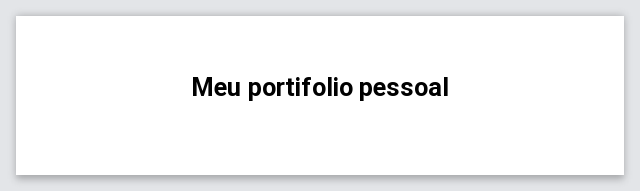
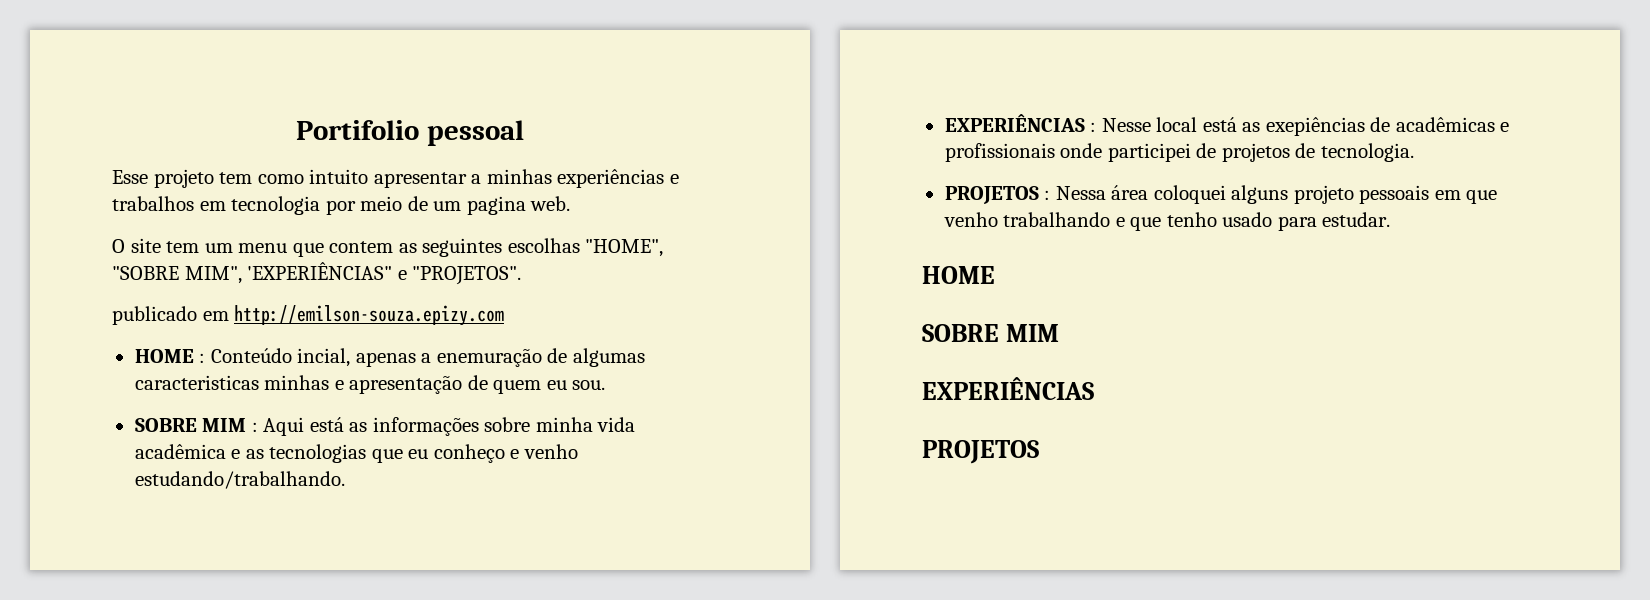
[190,77,353,101] Meu portifolio -> [296,120,420,140] Portifolio
(450, 89) none -> [112,169,679,188] [112,196,571,215] [112,238,664,257] [112,262,522,285] [112,305,505,326] [134,348,645,367] [134,375,606,394] [134,417,636,436] [134,444,578,463] [134,471,345,489] [944,114,1510,136] [944,143,1414,162] [944,185,1498,204] [943,212,1391,231] [922,266,995,284] [922,324,1059,342] [922,377,1094,400] [922,440,1039,464] // Esse projeto tem como intuito apresentar a minhas experiências e trabalhos em tecnologia por meio de um pagina web. // O site tem um menu que contem as seguintes escolhas "HOME", "SOBRE MIM", 'EXPERIÊNCIAS" e "PROJETOS". // publicado em http://emilson-souza.epizy.com // HOME : Conteúdo incial, apenas a enemuração de algumas caracteristicas minhas e apresentação de quem eu sou. // SOBRE MIM : Aqui está as informações sobre minha vida acadêmica e as tecnologias que eu conheço e venho estudando/trabalhando. // EXPERIÊNCIAS : Nesse local está as exepiências de acadêmicas e profissionais onde participei de projetos de tecnologia. // PROJETOS : Nessa área coloquei alguns projeto pessoais em que venho trabalhando e que tenho usado para estudar. // HOME // SOBRE MIM // EXPERIÊNCIAS // PROJETOS

